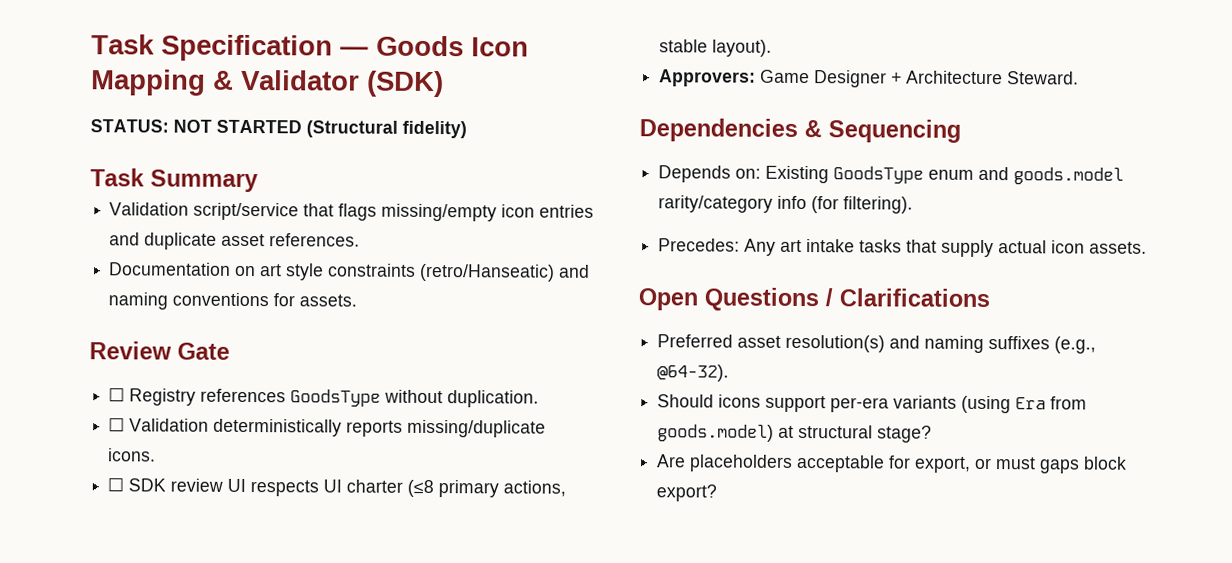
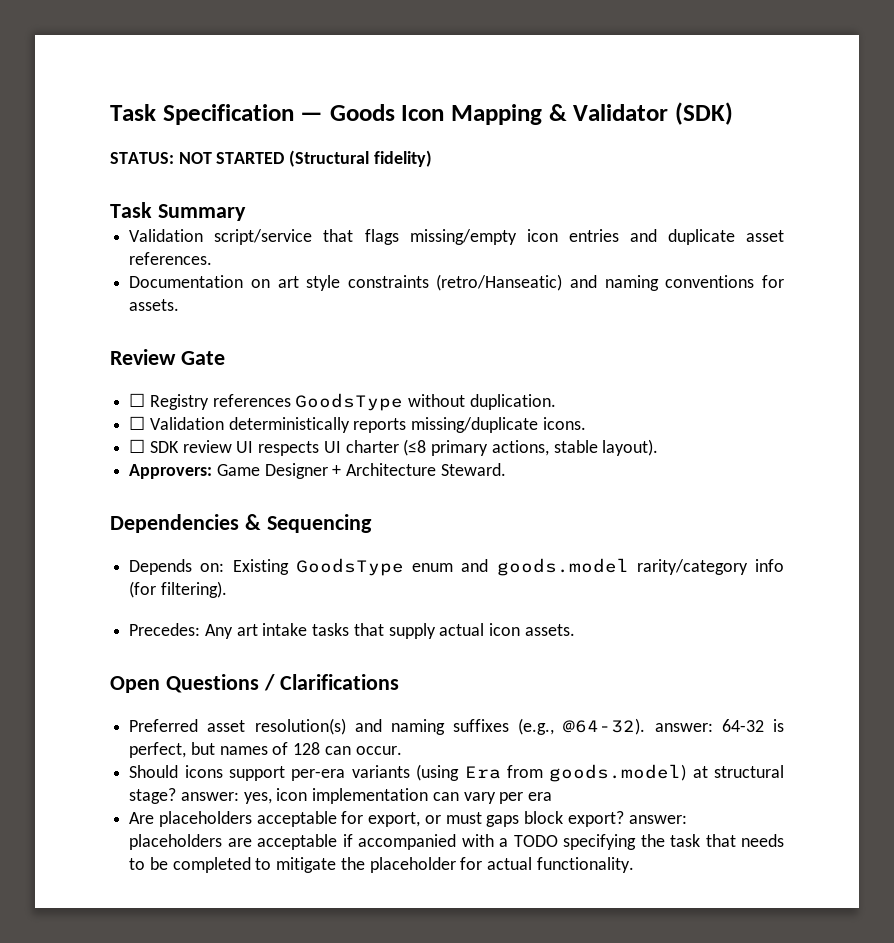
(730, 373) none -> [654,719,784,732] [129,742,402,758] answer: 64-32 is perfect, but names of 128 can occur.
(933, 434) none -> [180,788,553,804] answer: yes, icon implementation can vary per era
(718, 493) none -> [628,815,687,824] [129,834,784,850] [129,857,634,873] answer: placeholders are acceptable if accompanied with a TODO specifying the task that needs to be completed to mitigate the placeholder for actual functionality.

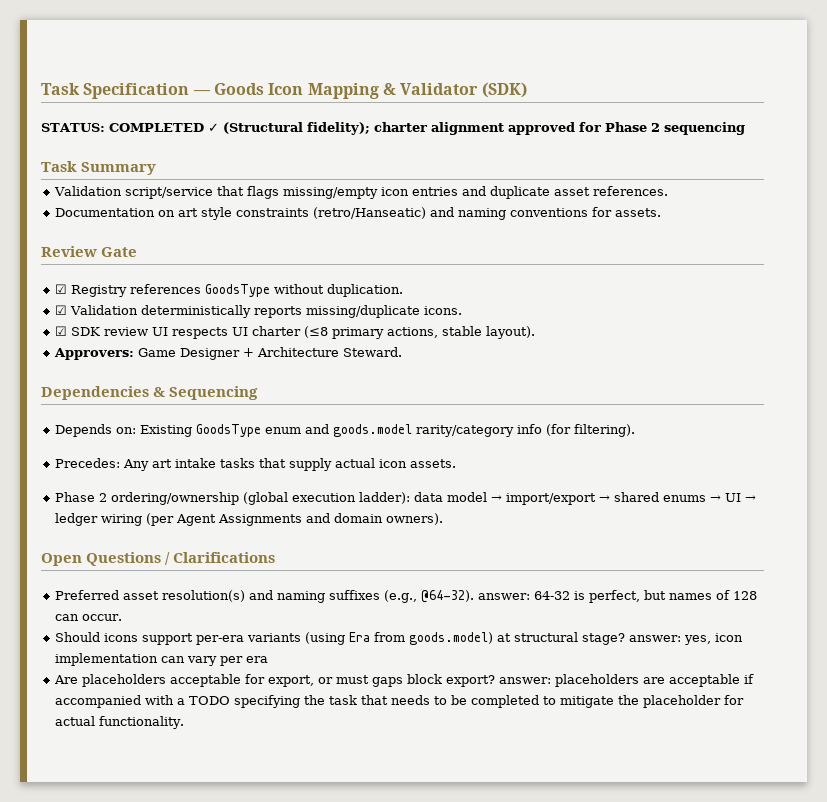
[178,150,432,167] NOT STARTED (Structural fidelity) -> [109,122,745,135] COMPLETED ✓ (Structural fidelity); charter alignment approved for Phase 2 sequencing
[129,393,146,407] ☐ -> [54,284,67,294] ☑
[129,416,146,430] ☐ -> [54,305,67,315] ☑
[129,439,146,453] ☐ -> [54,326,67,336] ☑
(575, 630) none -> [54,492,756,505] [54,513,443,526] // Phase 2 ordering/ownership (global execution ladder): data model → import/export → shared enums → UI → ledger wiring (per Agent Assignments and domain owners).

